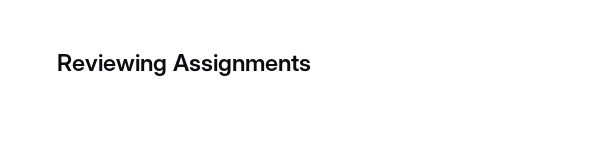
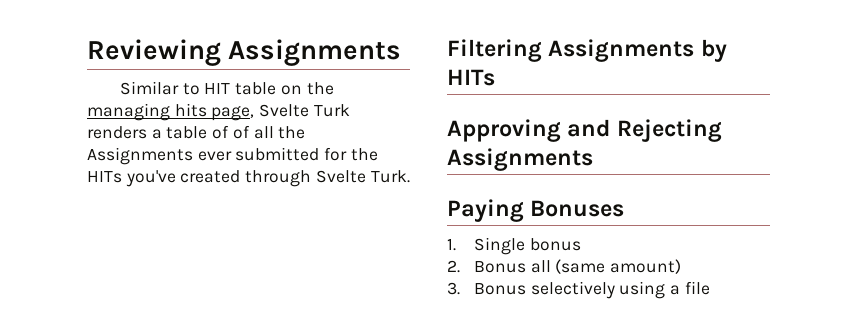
(312, 65) none -> [119,81,334,95] [87,103,350,121] [87,125,306,139] [87,147,378,165] [87,170,410,187] [447,39,727,62] [447,69,495,86] [447,119,722,142] [447,148,593,171] [447,199,625,222] [447,237,581,255] [447,259,682,274] [447,281,710,299] // Similar to HIT table on the managing hits page, Svelte Turk renders a table of of all the Assignments ever submitted for the HITs you've created through Svelte Turk. // Filtering Assignments by HITs // Approving and Rejecting Assignments // Paying Bonuses // 1. Single bonus // 2. Bonus all (same amount) // 3. Bonus selectively using a file

